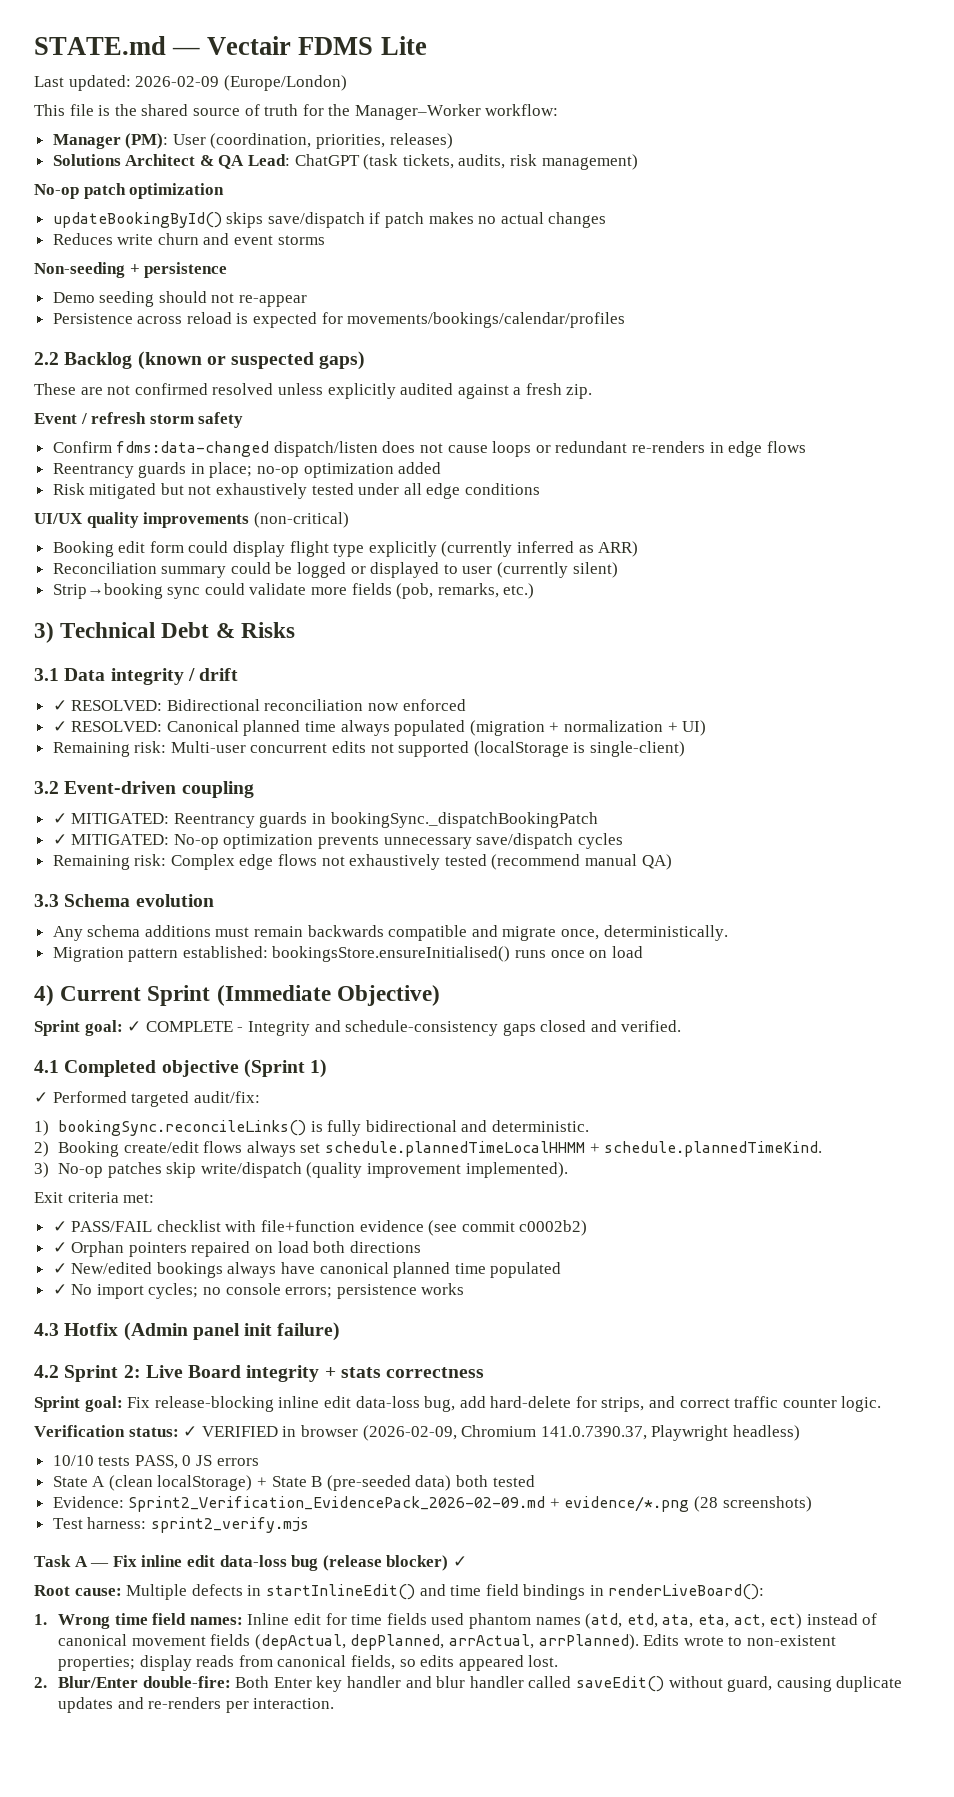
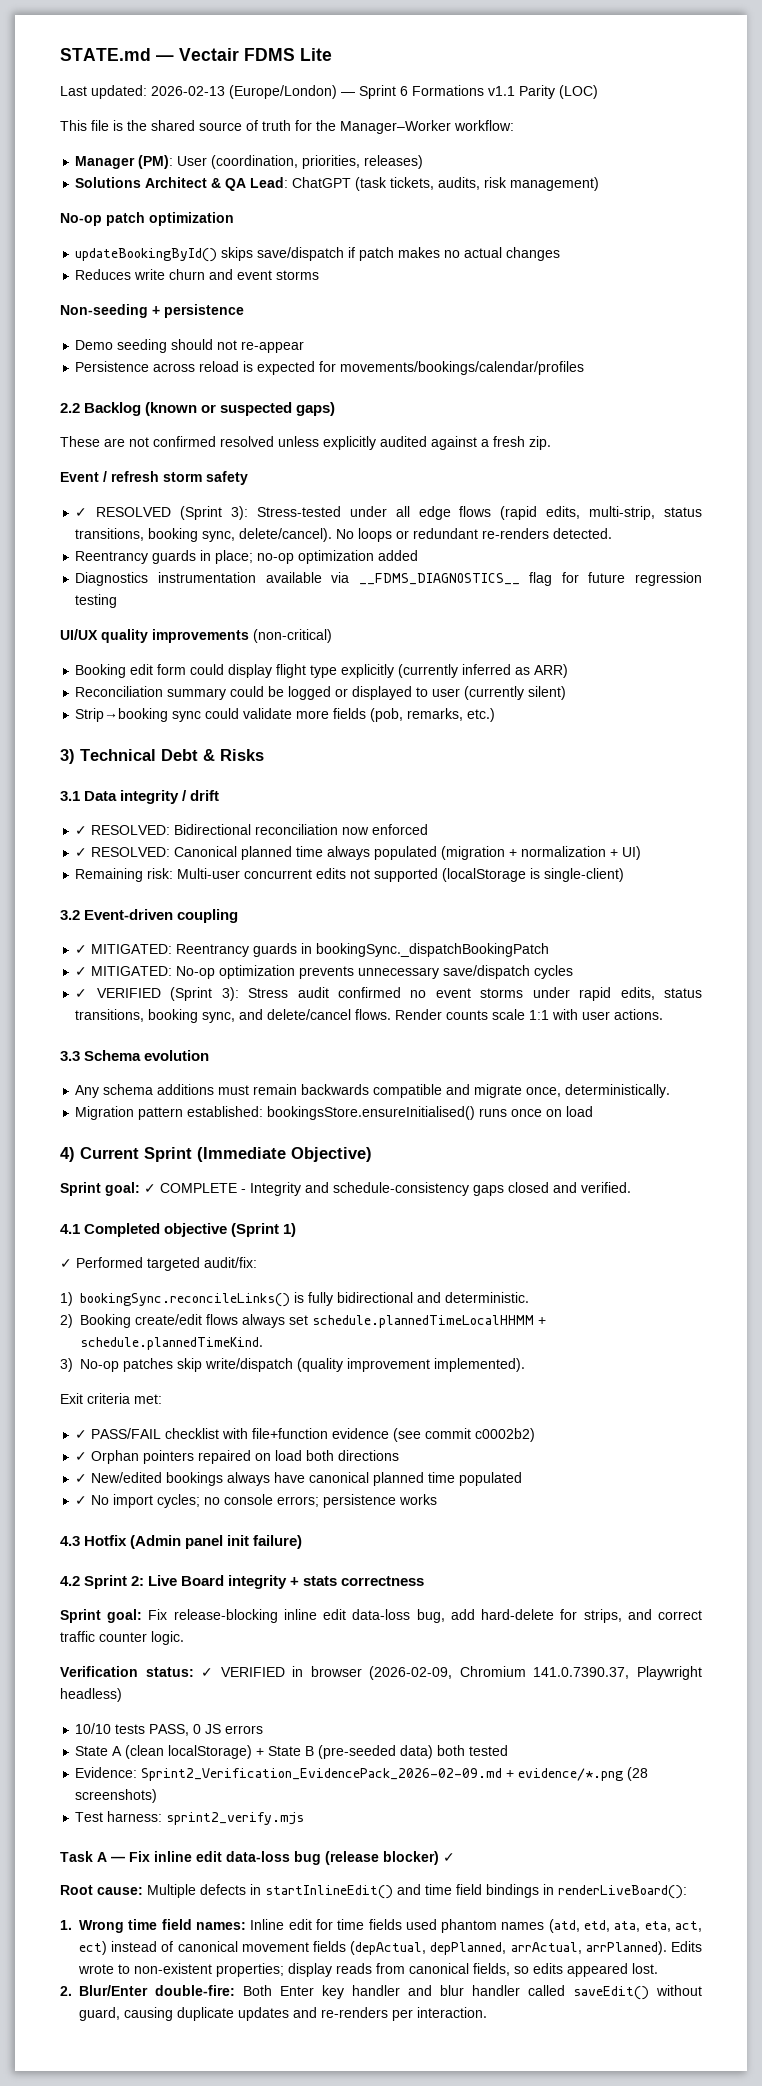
[135,76,220,87] 2026-02-09 -> [151,86,225,96] 2026-02-13
(347, 83) none -> [341,85,598,99] — Sprint 6 Formations v1.1 Parity (LOC)
[52,441,488,457] Confirm fdms:data-changed dispatch/listen does not cause -> [75,506,702,520] [75,528,355,542] ✓ RESOLVED (Sprint 3): Stress-tested under all edge flows (rapid edits, multi-strip, status transitions, booking sync, delete/cancel). No
[709,441,806,457] in edge flows -> [553,528,613,539] detected.
[52,483,541,499] Risk mitigated but not exhaustively tested under all edge conditions -> [75,572,702,586] [75,594,118,608] Diagnostics instrumentation available via __FDMS_DIAGNOSTICS__ flag for future regression testing
[52,854,672,870] Remaining risk: Complex edge flows not exhaustively tested (recommend manual QA) -> [75,987,702,1001] [75,1009,664,1023] ✓ VERIFIED (Sprint 3): Stress audit confirmed no event storms under rapid edits, status transitions, booking sync, and delete/cancel flows. Render counts scale 1:1 with user actions.

